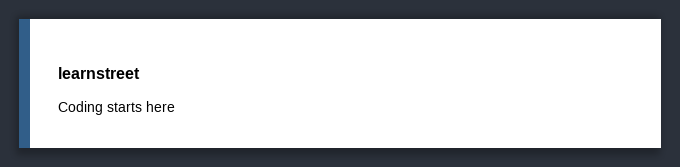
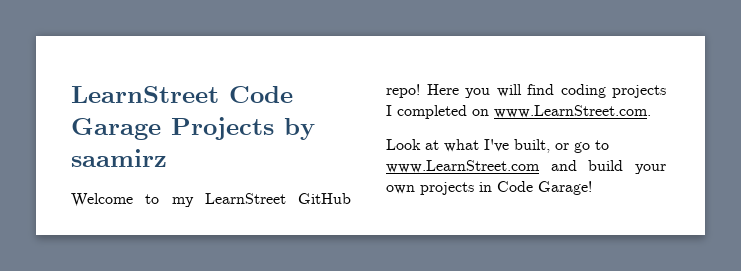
[58,67,140,79] [58,101,175,115] learnstreet // Coding starts here -> [71,86,293,103] [71,117,315,140] [71,149,167,167] [71,193,351,207] [386,84,666,98] [386,105,651,119] [386,139,609,153] [386,160,666,174] [386,181,592,195] LearnStreet Code Garage Projects by saamirz // Welcome to my LearnStreet GitHub repo! Here you will find coding projects I completed on www.LearnStreet.com. // Look at what I've built, or go to www.LearnStreet.com and build your own projects in Code Garage!

